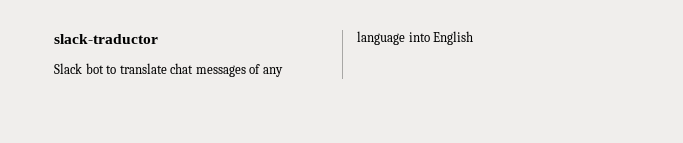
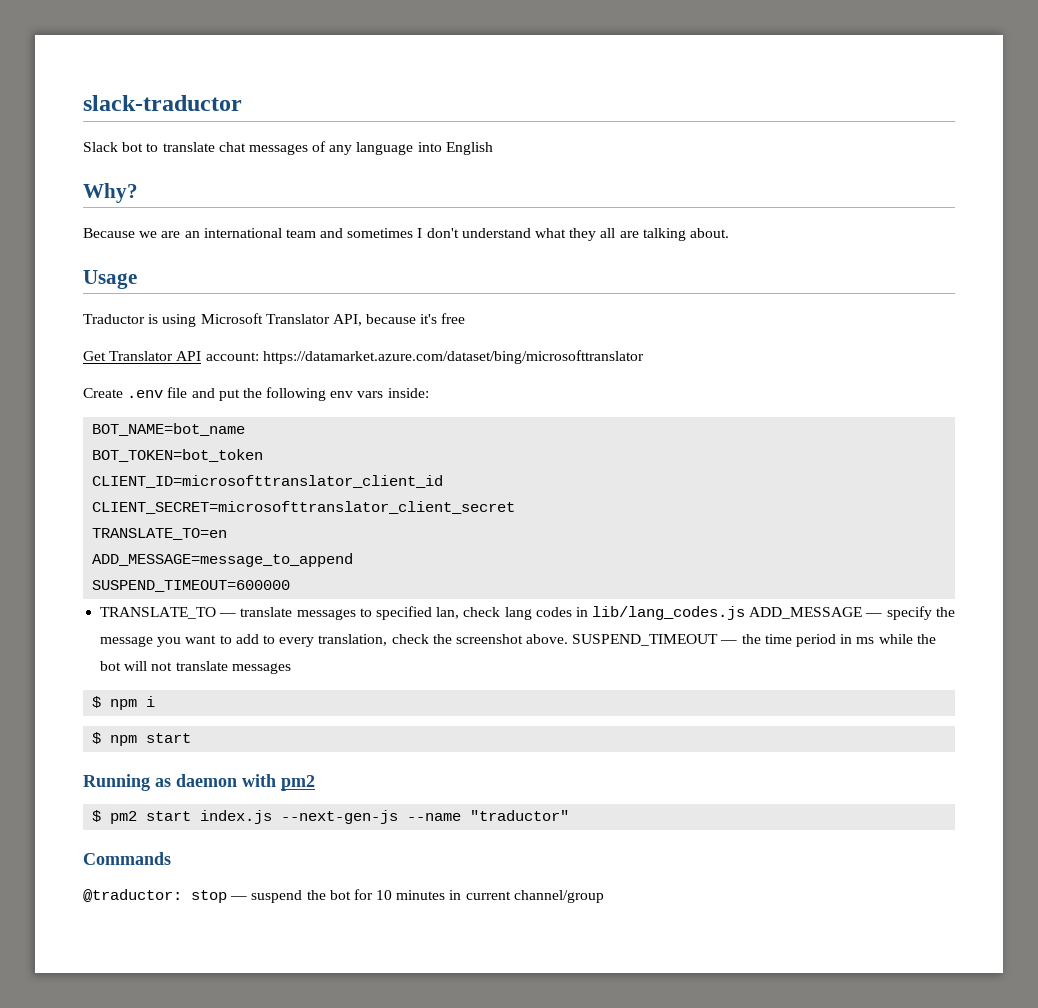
(474, 38) none -> [83,183,138,203] [83,228,729,241] [83,270,137,289] [83,313,466,327] [83,350,644,364] [83,387,429,401] [92,423,246,436] [92,449,264,462] [92,475,444,488] [92,501,516,514] [92,528,228,540] [92,553,354,567] [92,580,291,592] [100,606,955,620] [100,634,936,647] [100,661,291,674] [92,696,156,710] [92,732,192,746] [83,774,315,791] [92,810,570,824] [83,852,171,865] [83,889,604,903] // Why? // Because we are an international team and sometimes I don't understand what they all are talking about. // Usage // Traductor is using Microsoft Translator API, because it's free // Get Translator API account: https://datamarket.azure.com/dataset/bing/microsofttranslator // Create .env file and put the following env vars inside: // BOT_NAME=bot_name // BOT_TOKEN=bot_token // CLIENT_ID=microsofttranslator_client_id // CLIENT_SECRET=microsofttranslator_client_secret // TRANSLATE_TO=en // ADD_MESSAGE=message_to_append // SUSPEND_TIMEOUT=600000 // TRANSLATE_TO — translate messages to specified lan, check lang codes in lib/lang_codes.js ADD_MESSAGE — specify the message you want to add to every translation, check the screenshot above. SUSPEND_TIMEOUT — the time period in ms while the bot will not translate messages // $ npm i // $ npm start // Running as daemon with pm2 // $ pm2 start index.js --next-gen-js --name "traductor" // Commands // @traductor: stop — suspend the bot for 10 minutes in current channel/group

